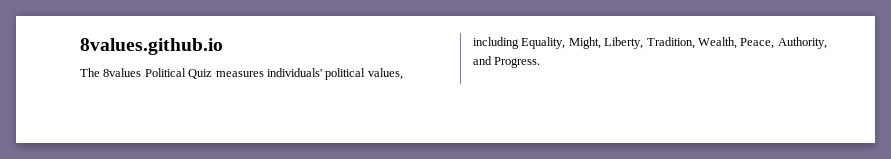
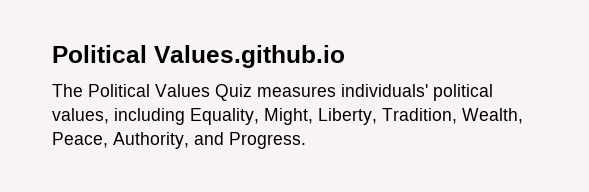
[80,38,223,55] 8values.github.io -> [52,45,345,68] Political Values.github.io
[103,68,186,77] 8values Political -> [88,84,210,97] Political Values

